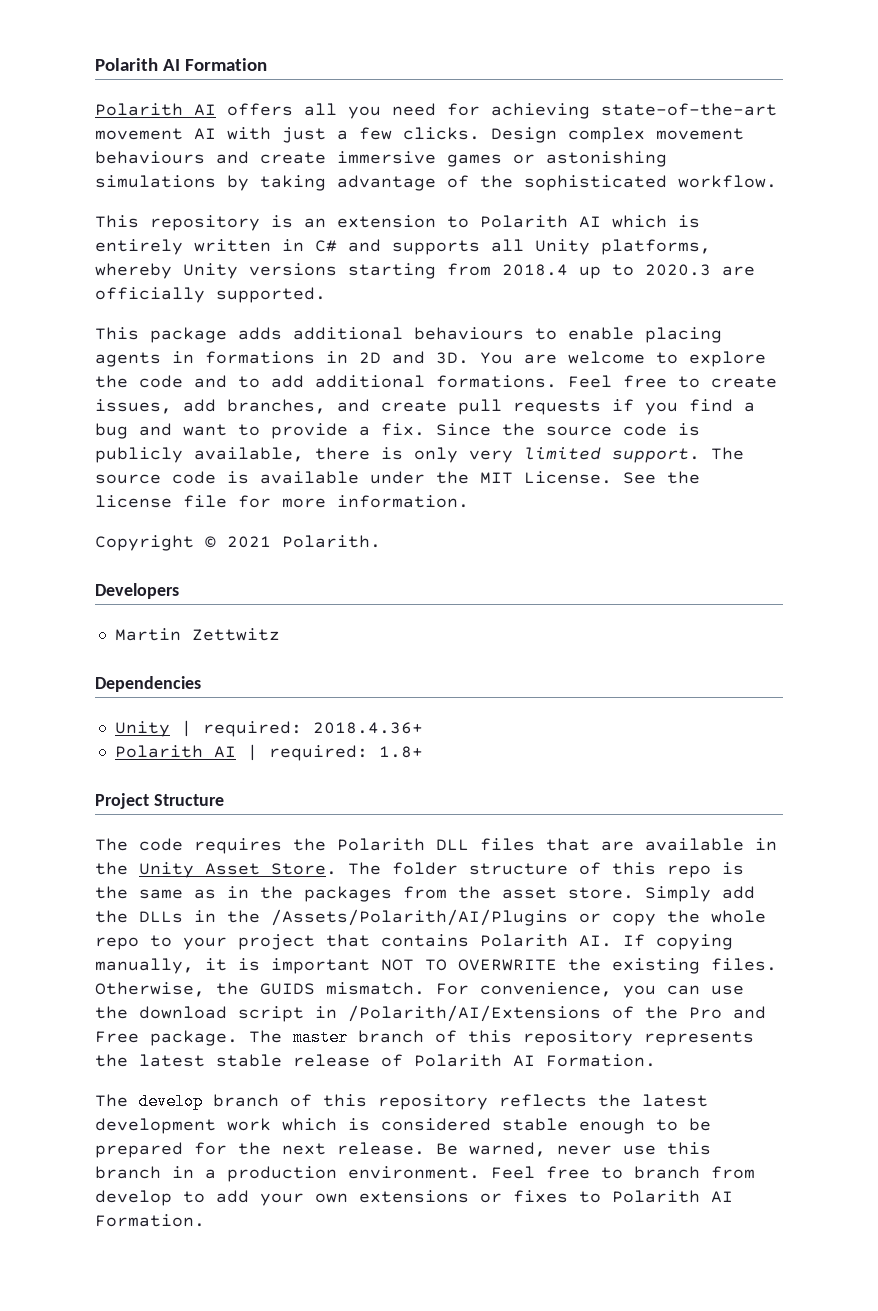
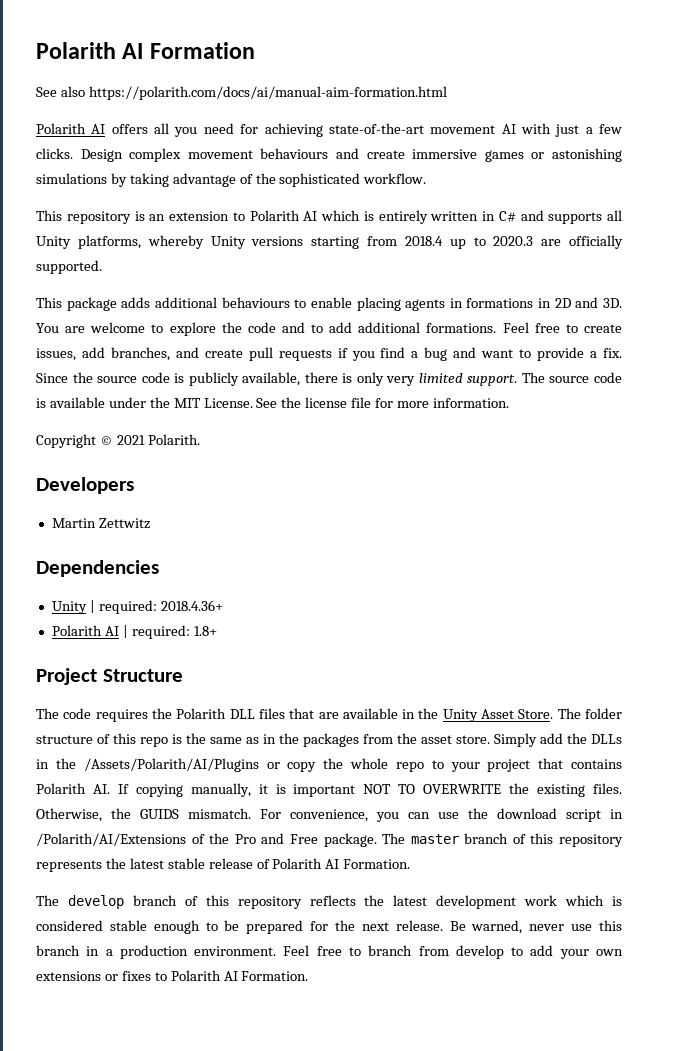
(268, 64) none -> [36,86,447,100] // See also https://polarith.com/docs/ai/manual-aim-formation.html

